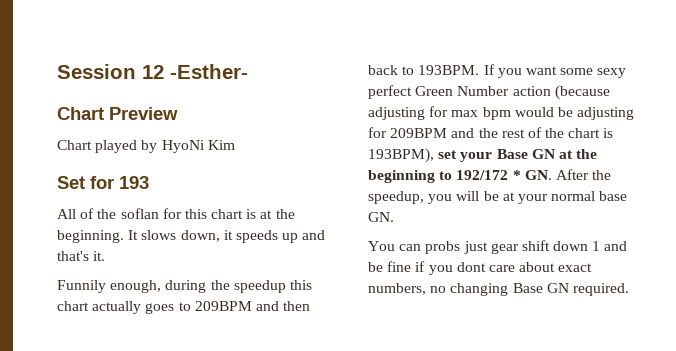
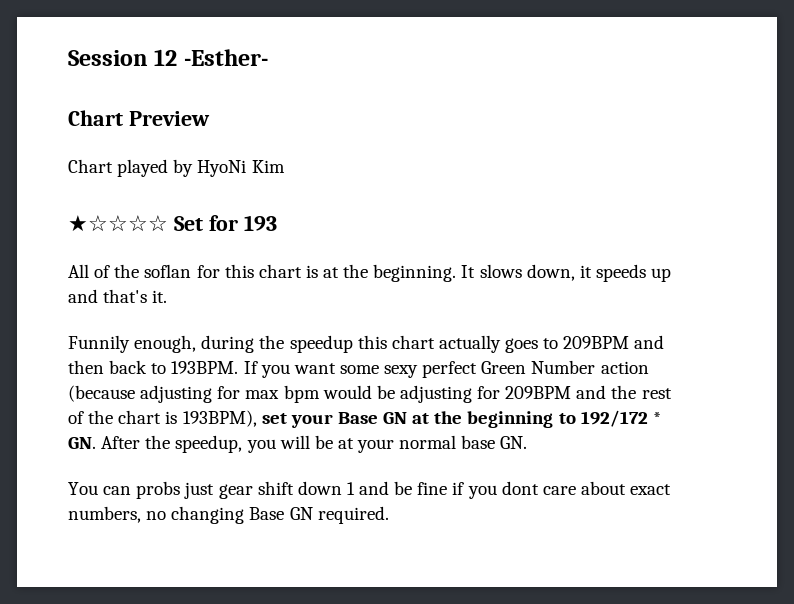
(235, 145) none -> [68,215,168,232] ★☆☆☆☆

